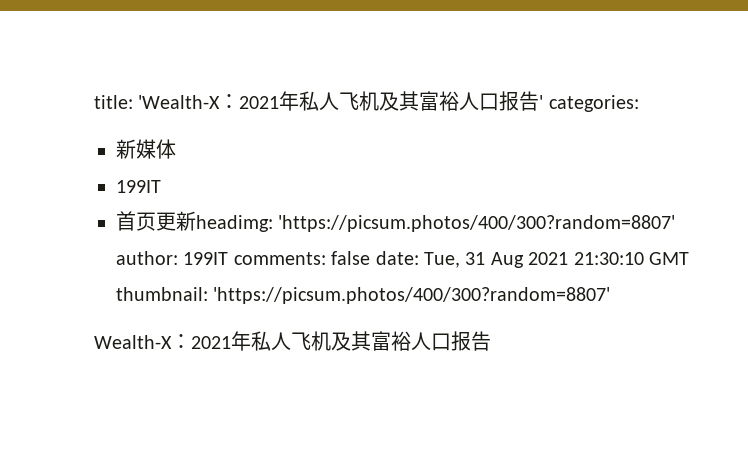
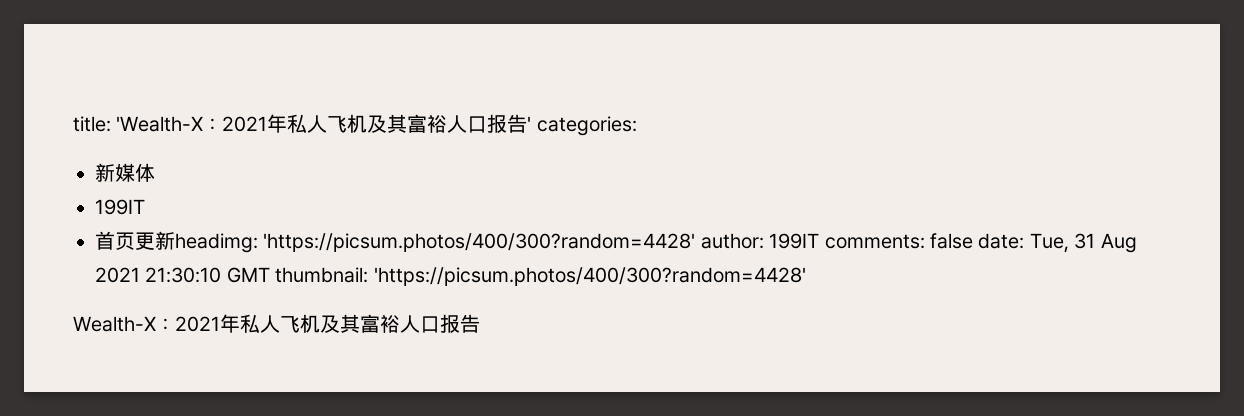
[278,215,676,232] 'https://picsum.photos/400/300?random=8807' -> [263,233,696,252] 'https://picsum.photos/400/300?random=4428'
[213,287,611,304] 'https://picsum.photos/400/300?random=8807' -> [373,267,806,286] 'https://picsum.photos/400/300?random=4428'

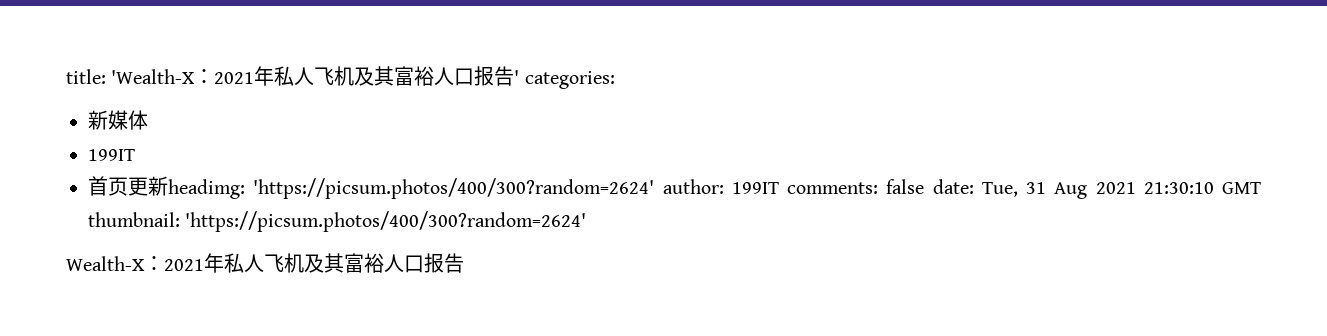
[263,233,696,252] 'https://picsum.photos/400/300?random=4428' -> [253,178,655,199] 'https://picsum.photos/400/300?random=2624'
[373,267,806,286] 'https://picsum.photos/400/300?random=4428' -> [185,211,587,232] 'https://picsum.photos/400/300?random=2624'

